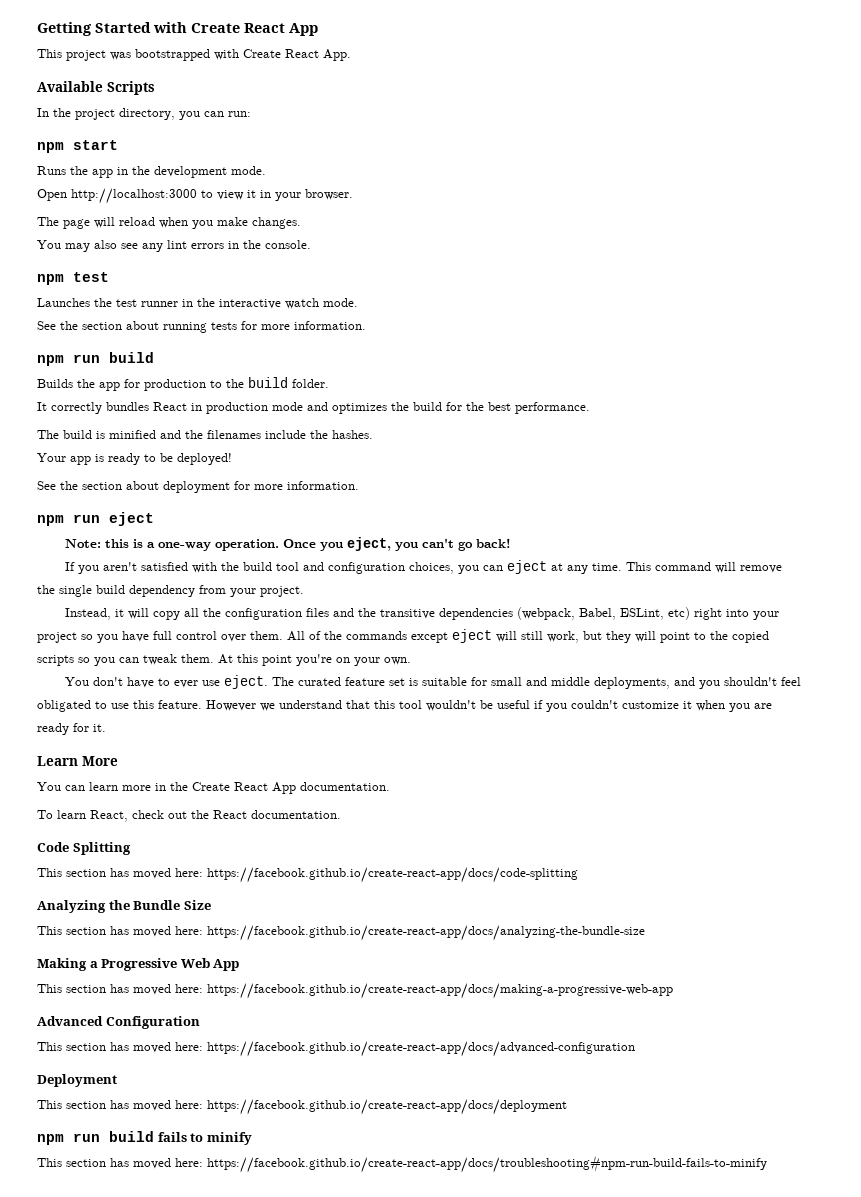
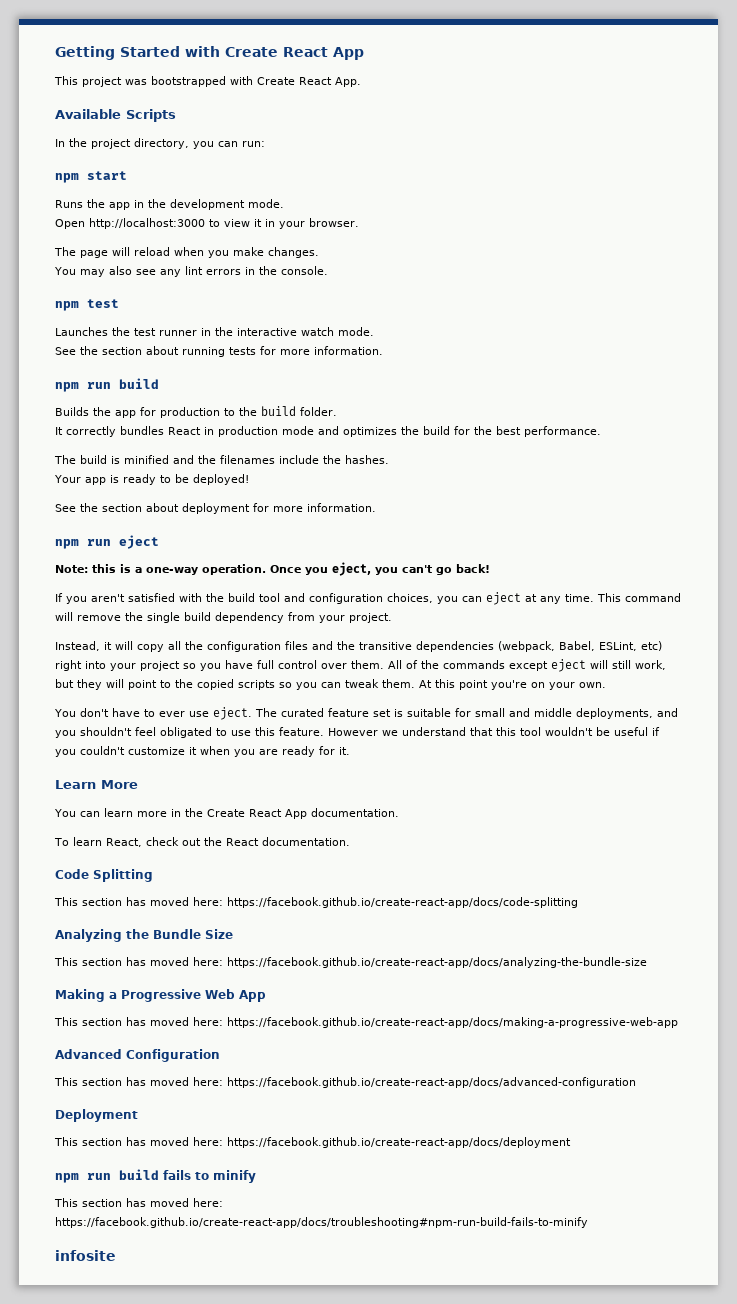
(767, 1164) none -> [55,1250,116,1261] // infosite

